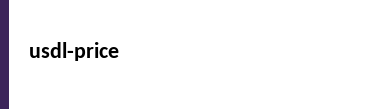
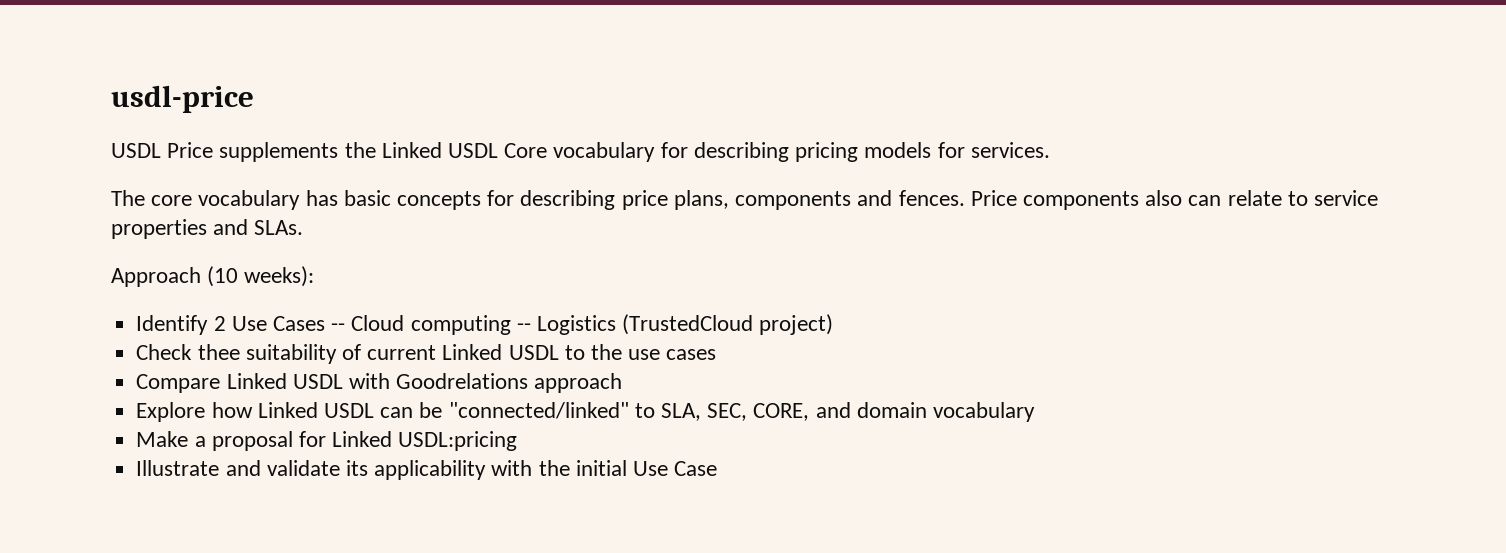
(119, 51) none -> [111,142,1050,162] [111,190,1378,210] [111,219,304,239] [111,266,315,287] [136,314,834,335] [136,344,717,364] [136,373,623,393] [136,402,1036,422] [136,431,518,451] [136,460,718,480] // USDL Price supplements the Linked USDL Core vocabulary for describing pricing models for services. // The core vocabulary has basic concepts for describing price plans, components and fences. Price components also can relate to service properties and SLAs. // Approach (10 weeks): // Identify 2 Use Cases -- Cloud computing -- Logistics (TrustedCloud project) // Check thee suitability of current Linked USDL to the use cases // Compare Linked USDL with Goodrelations approach // Explore how Linked USDL can be "connected/linked" to SLA, SEC, CORE, and domain vocabulary // Make a proposal for Linked USDL:pricing // Illustrate and validate its applicability with the initial Use Case

